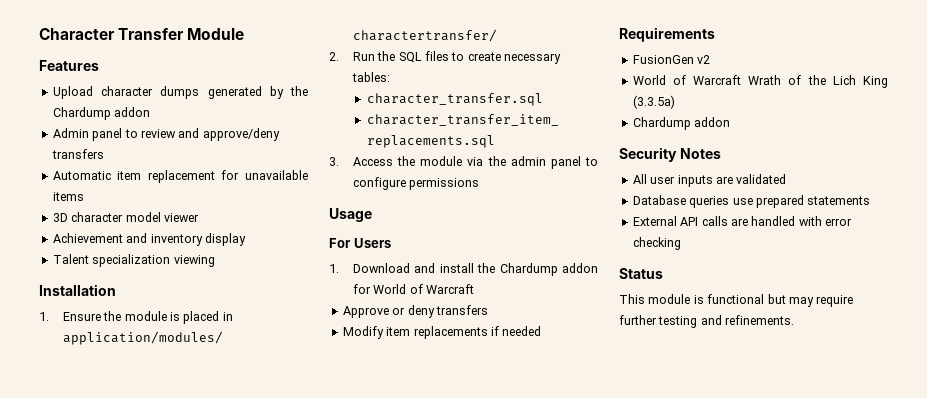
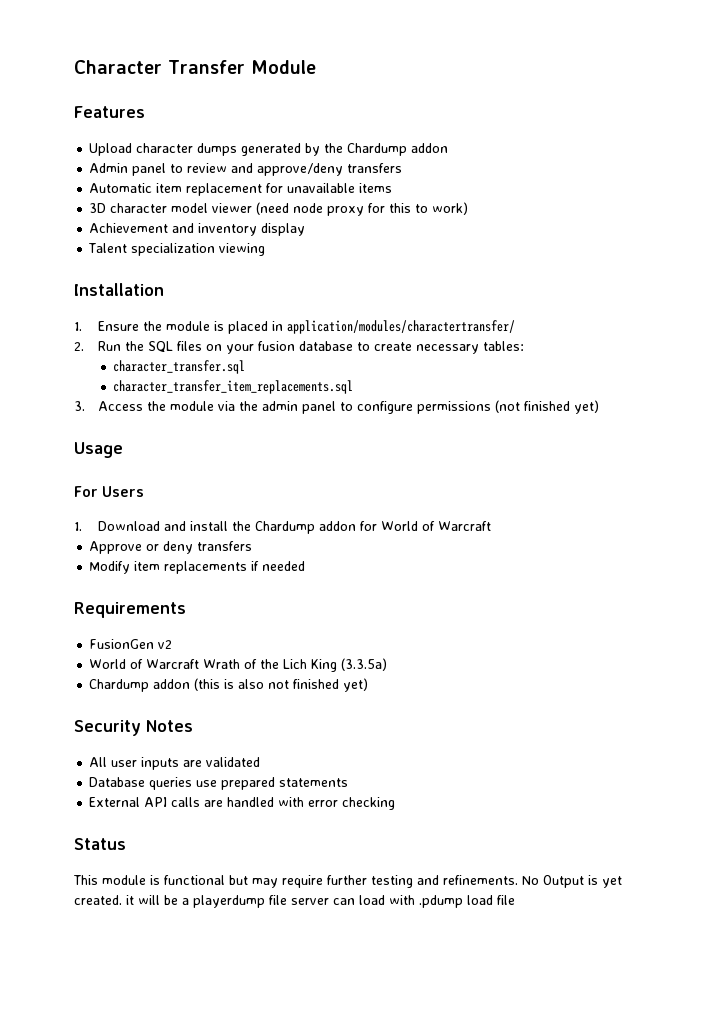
(199, 217) none -> [256,202,469,216] (need node proxy for this to work)
(449, 56) none -> [206,341,354,354] on your fusion database
(480, 184) none -> [495,400,600,414] (not finished yet)
(731, 122) none -> [194,678,369,692] (this is also not finished yet)
(795, 320) none -> [522,875,622,888] [74,895,515,908] No Output is yet created. it will be a playerdump file server can load with .pdump load file

